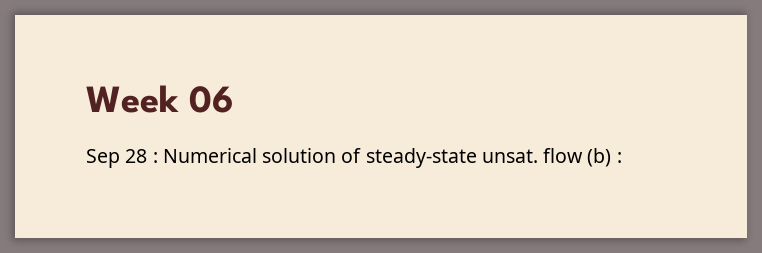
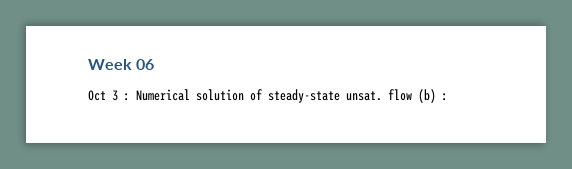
[86,149,148,168] Sep 28 -> [88,90,118,101] Oct 3

